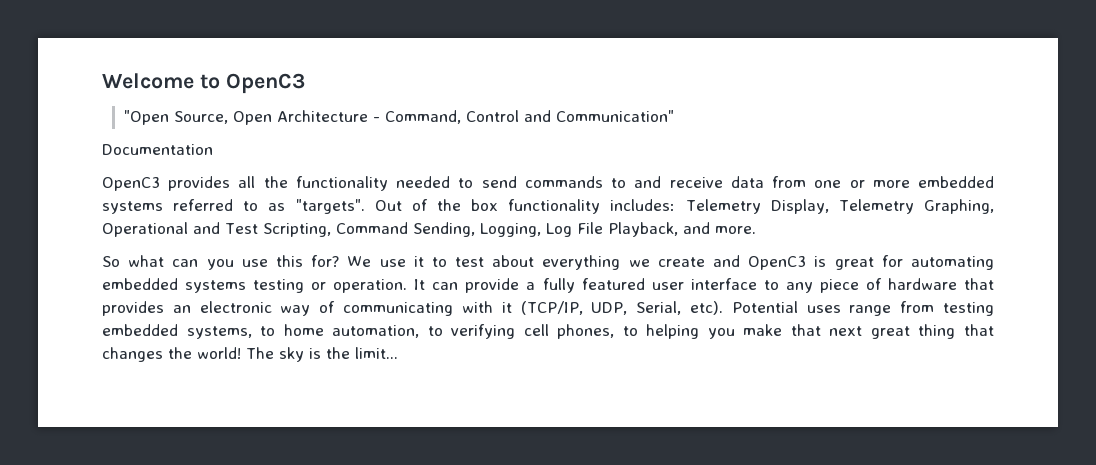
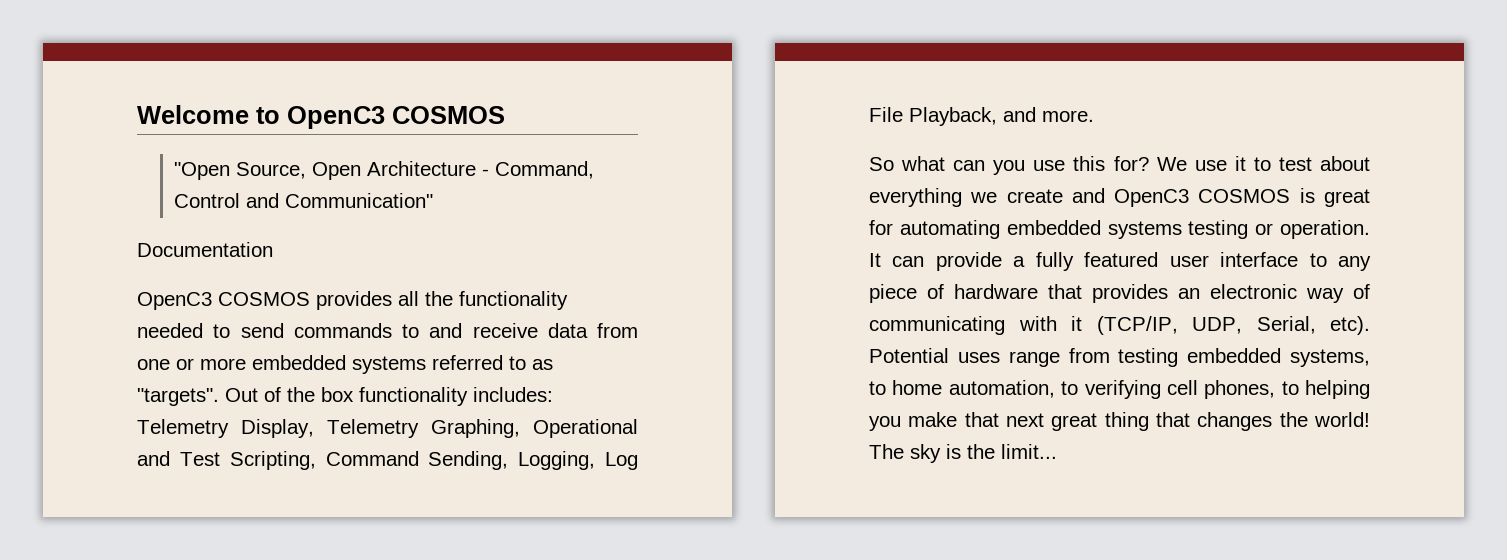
(305, 83) none -> [392,106,505,124] COSMOS
(160, 184) none -> [218,292,310,306] COSMOS
(807, 263) none -> [1198,189,1291,203] COSMOS

